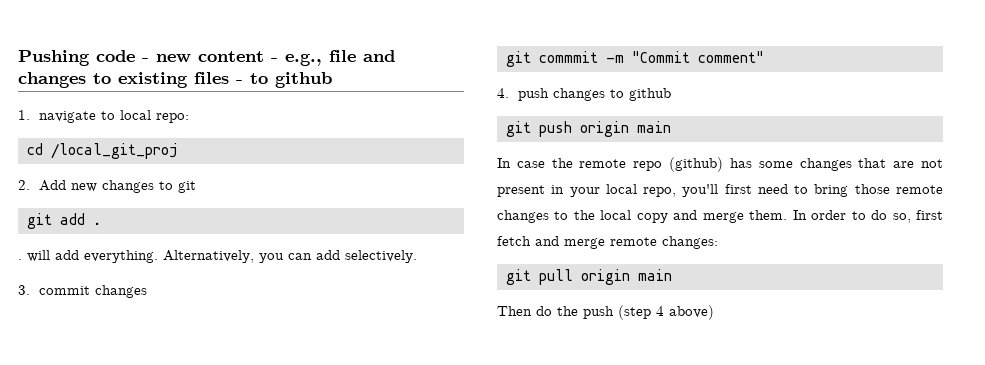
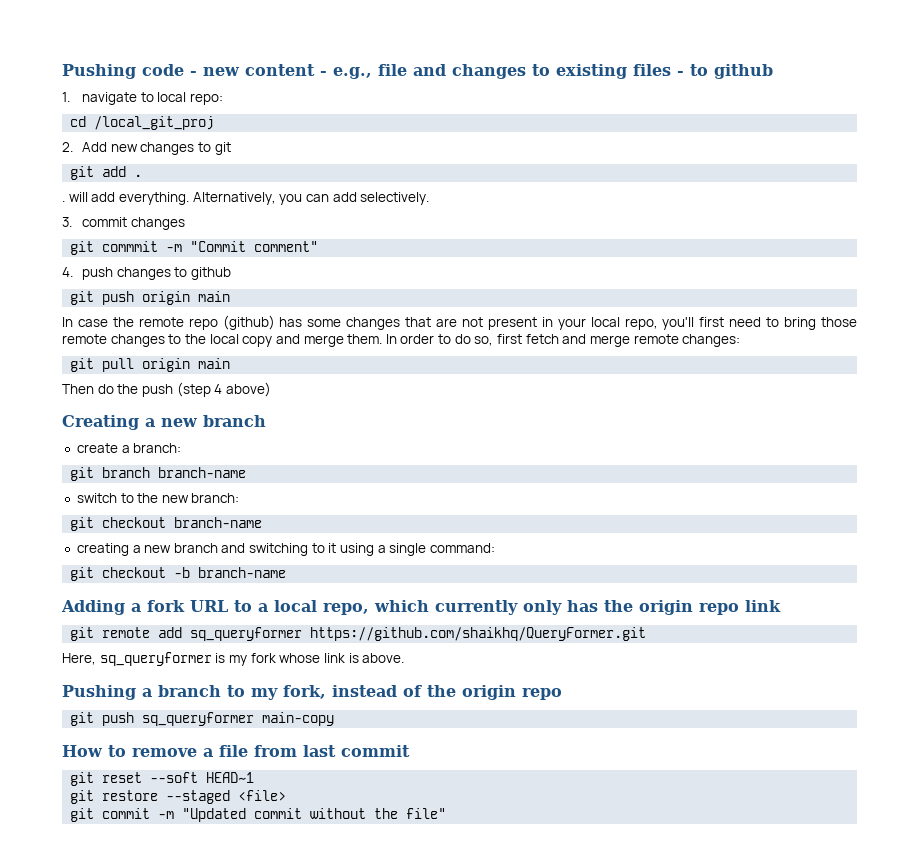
(714, 312) none -> [62,415,266,430] [76,443,182,453] [70,467,247,481] [76,493,240,503] [70,517,263,531] [76,543,495,556] [70,567,287,581] [61,600,781,615] [70,627,647,641] [62,652,405,666] [62,685,562,700] [70,712,335,726] [62,745,410,757] [70,772,255,786] [70,790,287,804] [70,808,447,822] // Creating a new branch // create a branch: // git branch branch-name // switch to the new branch: // git checkout branch-name // creating a new branch and switching to it using a single command: // git checkout -b branch-name // Adding a fork URL to a local repo, which currently only has the origin repo link // git remote add sq_queryformer https://github.com/shaikhq/QueryFormer.git // Here, sq_queryformer is my fork whose link is above. // Pushing a branch to my fork, instead of the origin repo // git push sq_queryformer main-copy // How to remove a file from last commit // git reset --soft HEAD~1 // git restore --staged <file> // git commit -m "Updated commit without the file"

